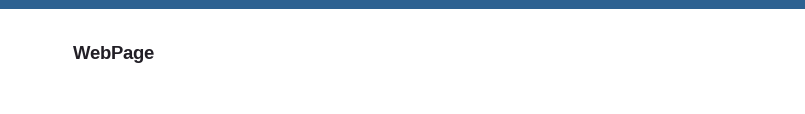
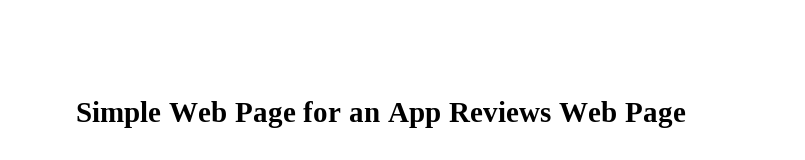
[73,46,154,63] WebPage -> [76,101,686,128] Simple Web Page for an App Reviews Web Page

